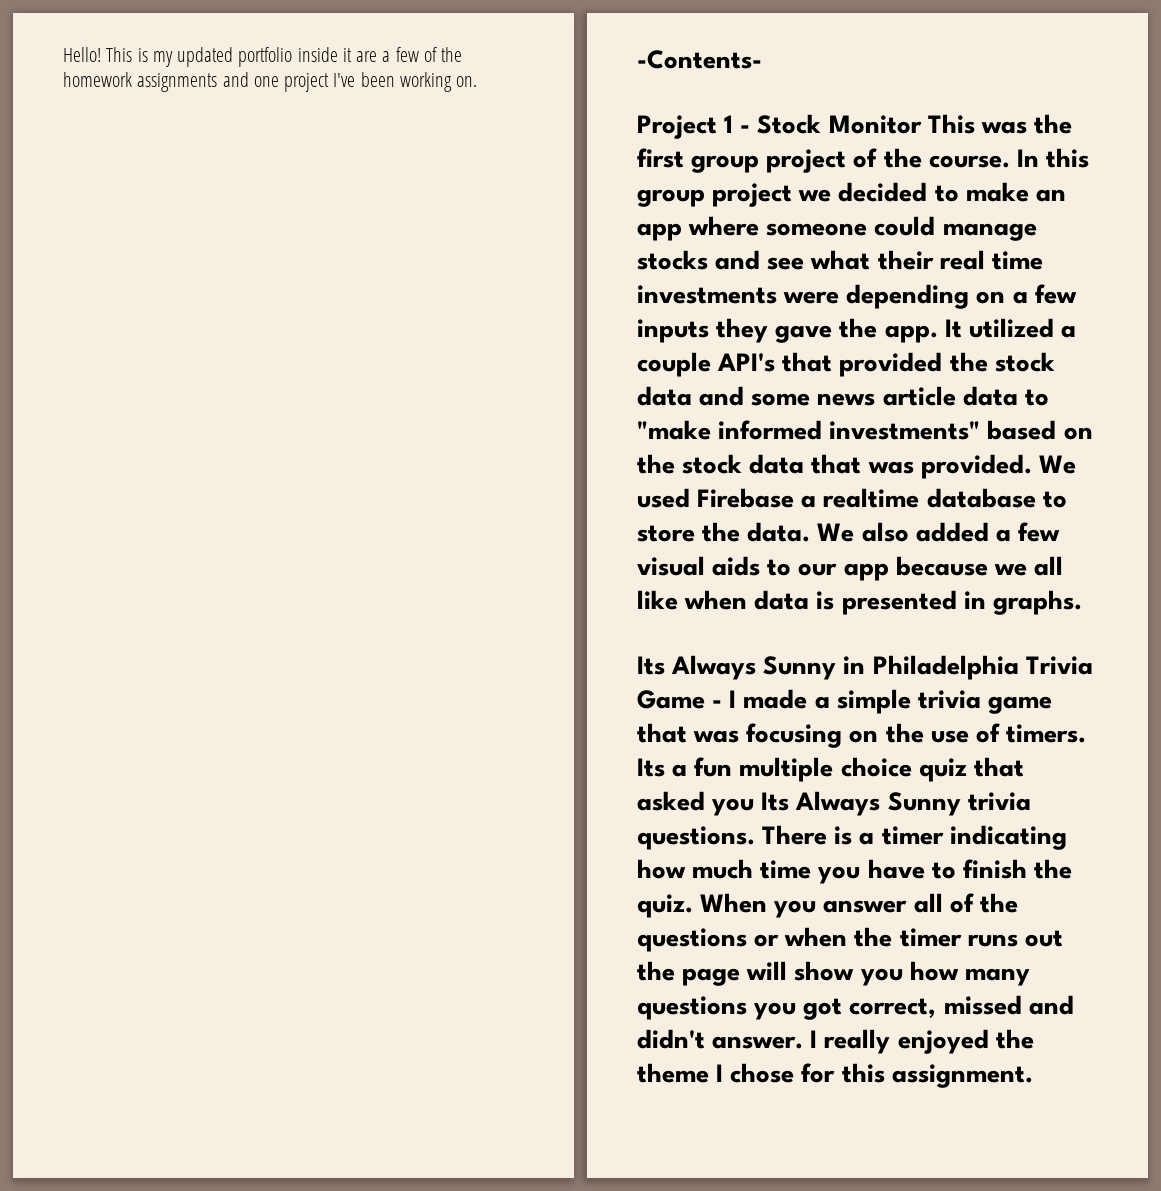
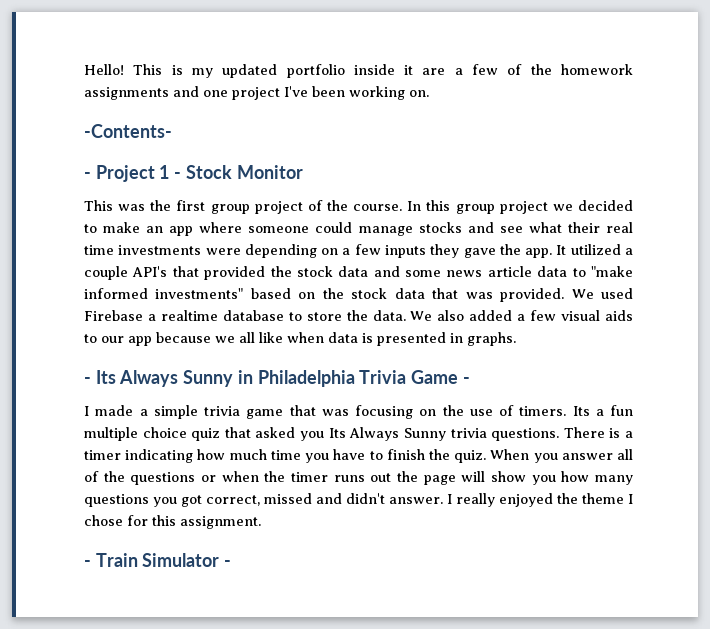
(762, 59) none -> [84,172,91,179] -
(922, 124) none -> (303, 172) //
(1082, 602) none -> [84,377,91,384] -
(723, 704) none -> (470, 380) //
(1033, 1076) none -> [84,553,232,567] // - Train Simulator -

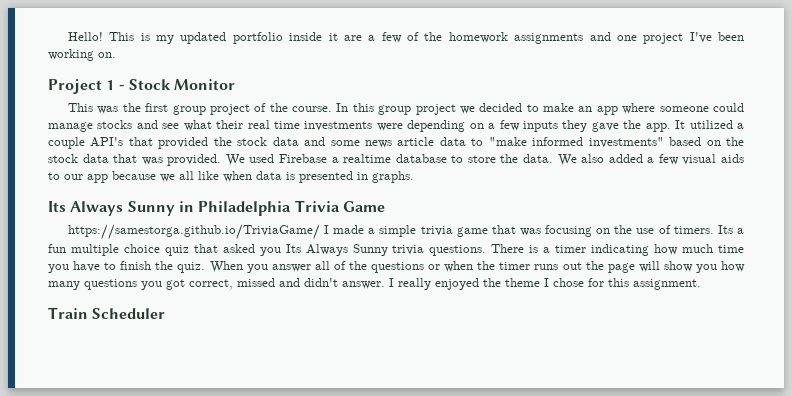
[84,124,172,138] [84,172,91,179] -Contents- // - -> (116, 55) none
[84,377,91,384] - -> (414, 177) none
[462,377,470,384] - // -> [67,224,320,240] // https://samestorga.github.io/TriviaGame/
[84,553,232,567] - Train Simulator - -> [48,307,166,319] Train Scheduler

